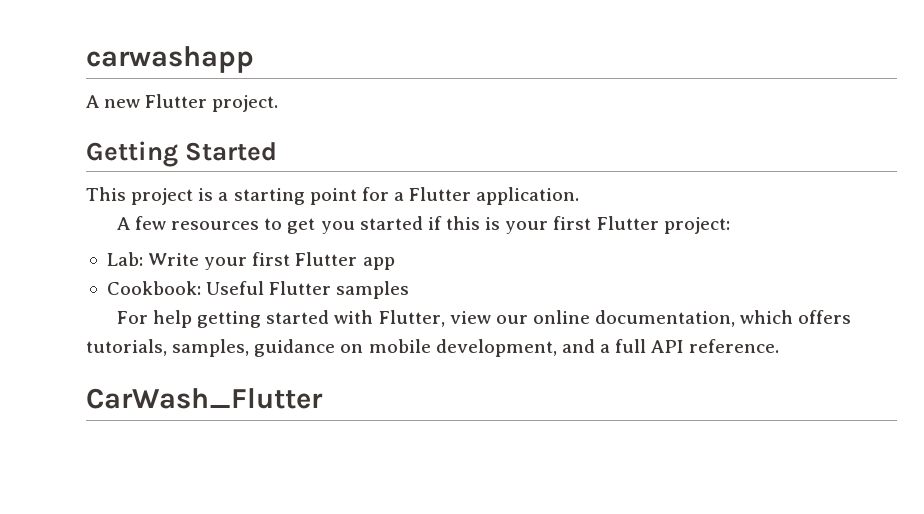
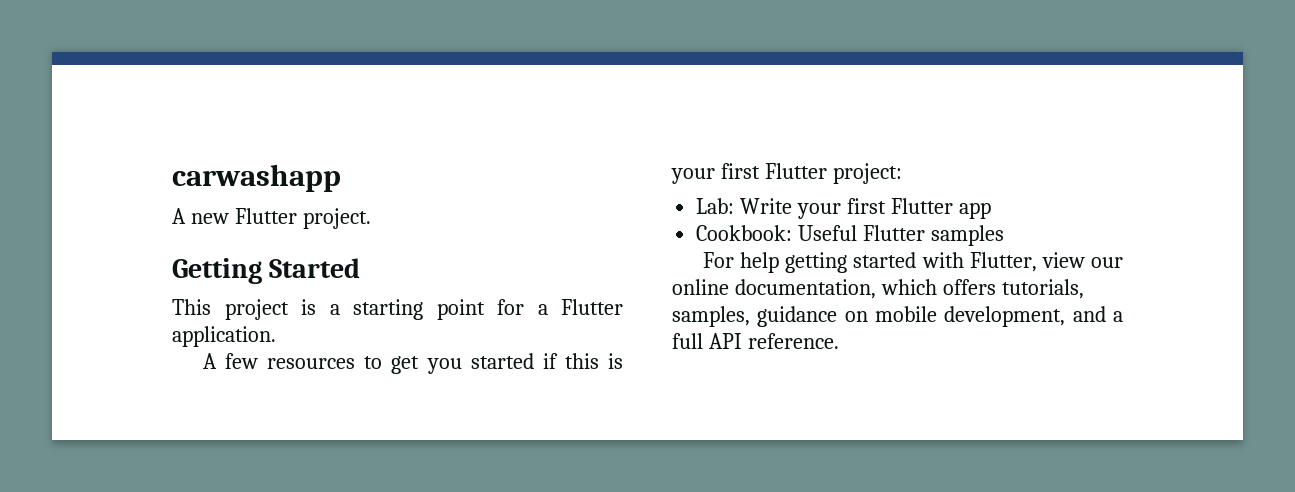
[86,388,323,409] // CarWash_Flutter -> (839, 341) none

